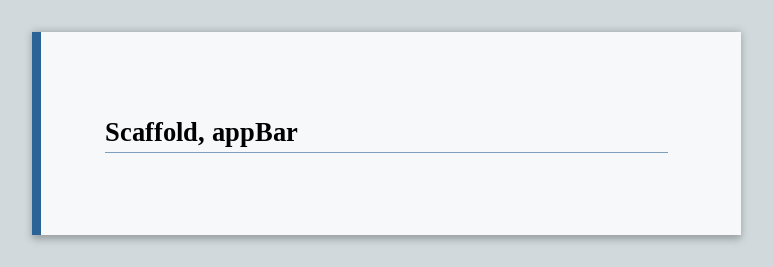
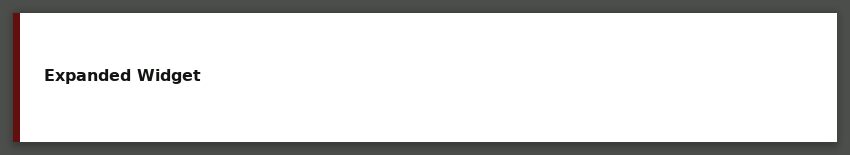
[105,122,299,147] Scaffold, appBar -> [44,69,201,84] Expanded Widget

